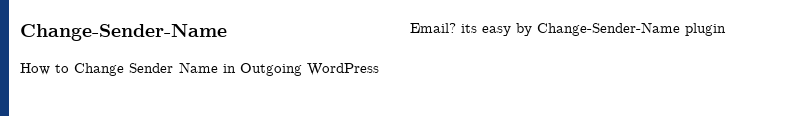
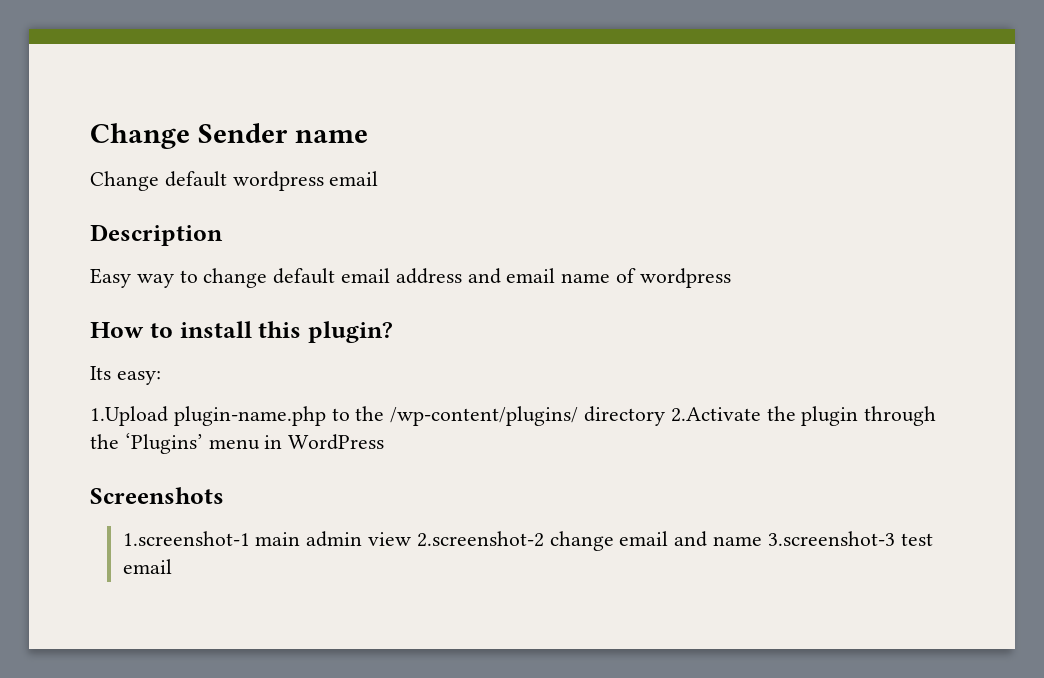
[20,24,227,41] [20,62,380,76] [410,22,726,36] Change-Sender-Name // How to Change Sender Name in Outgoing WordPress Email? its easy by Change-Sender-Name plugin -> [90,123,368,149] [90,171,379,191] [90,224,223,246] [90,268,731,288] [90,321,393,343] [90,366,161,385] [90,406,937,426] [90,433,385,454] [90,487,224,504] [122,531,933,551] [122,559,172,574] Change Sender name // Change default wordpress email // Description // Easy way to change default email address and email name of wordpress // How to install this plugin? // Its easy: // 1.Upload plugin-name.php to the /wp-content/plugins/ directory 2.Activate the plugin through the ‘Plugins’ menu in WordPress // Screenshots // 1.screenshot-1 main admin view 2.screenshot-2 change email and name 3.screenshot-3 test email

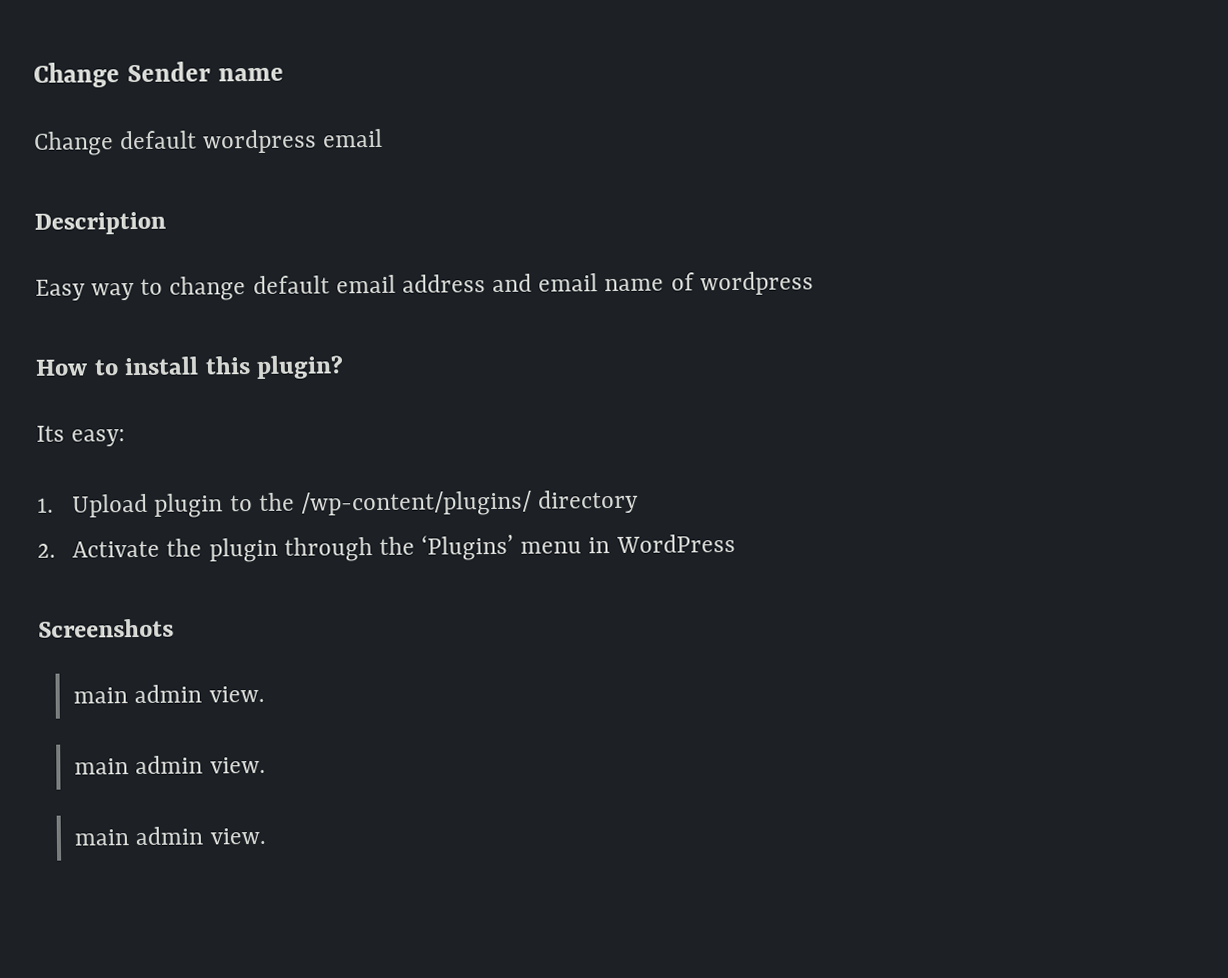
[90,406,326,426] 1.Upload plugin-name.php -> [37,493,224,518] 1. Upload plugin
[670,407,761,422] 2.Activate -> [37,540,161,558] // 2. Activate
[122,531,933,551] [122,559,172,574] 1.screenshot-1 main admin view 2.screenshot-2 change email and name 3.screenshot-3 test email -> [73,684,265,704] [74,755,266,775] [74,826,266,846] main admin view. // main admin view. // main admin view.

